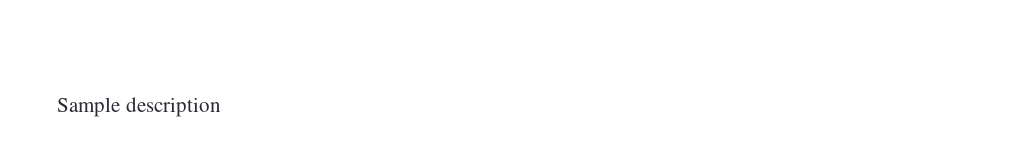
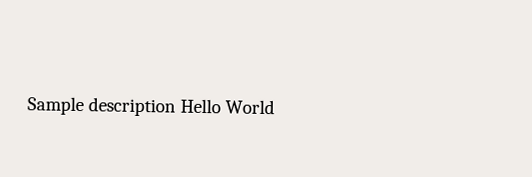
(221, 107) none -> [180,98,276,115] Hello World

